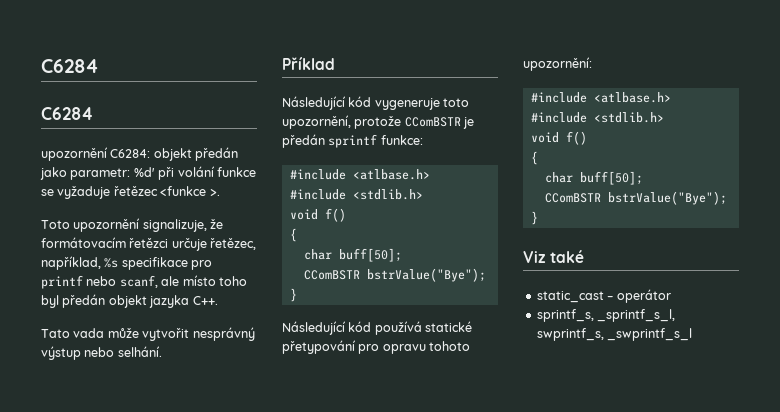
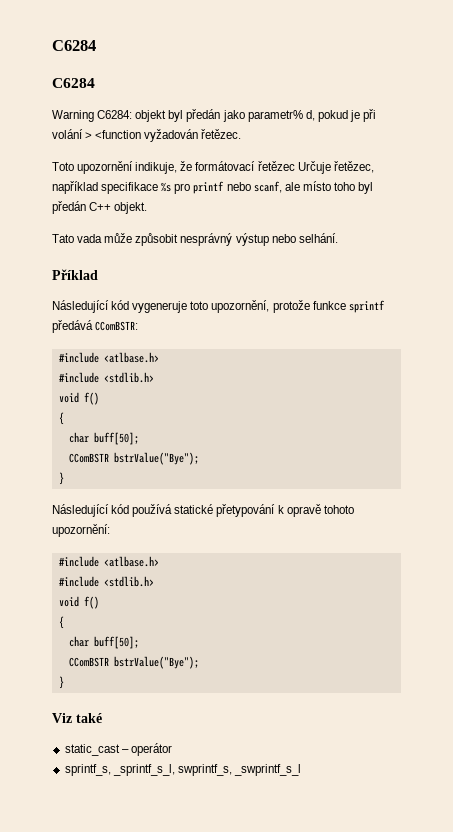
[41,147,108,161] upozornění -> [52,110,94,122] Warning
(192, 154) none -> [168,110,184,122] byl
[70,166,256,180] [41,186,220,199] [41,218,224,232] [41,237,257,251] [41,256,188,270] parametr: %d' při volání funkce se vyžaduje řetězec <funkce >. // Toto upozornění signalizuje, že formátovacím řetězci určuje řetězec, například, %s specifikace -> [247,109,377,122] [52,129,242,142] [52,161,374,174] [52,181,172,194] parametr% d, pokud je při volání > <function vyžadován řetězec. // Toto upozornění indikuje, že formátovací řetězec Určuje řetězec, například specifikace %s
[108,295,218,308] objekt jazyka C++. -> [89,202,148,214] C++ objekt.
[142,328,190,341] vytvořit -> [135,233,179,246] způsobit
[404,117,475,129] [282,134,423,148] CComBSTR je předán sprintf funkce: -> [312,300,385,313] [52,320,139,333] funkce sprintf předává CComBSTR:
[358,344,426,354] pro opravu -> [277,504,321,517] k opravě

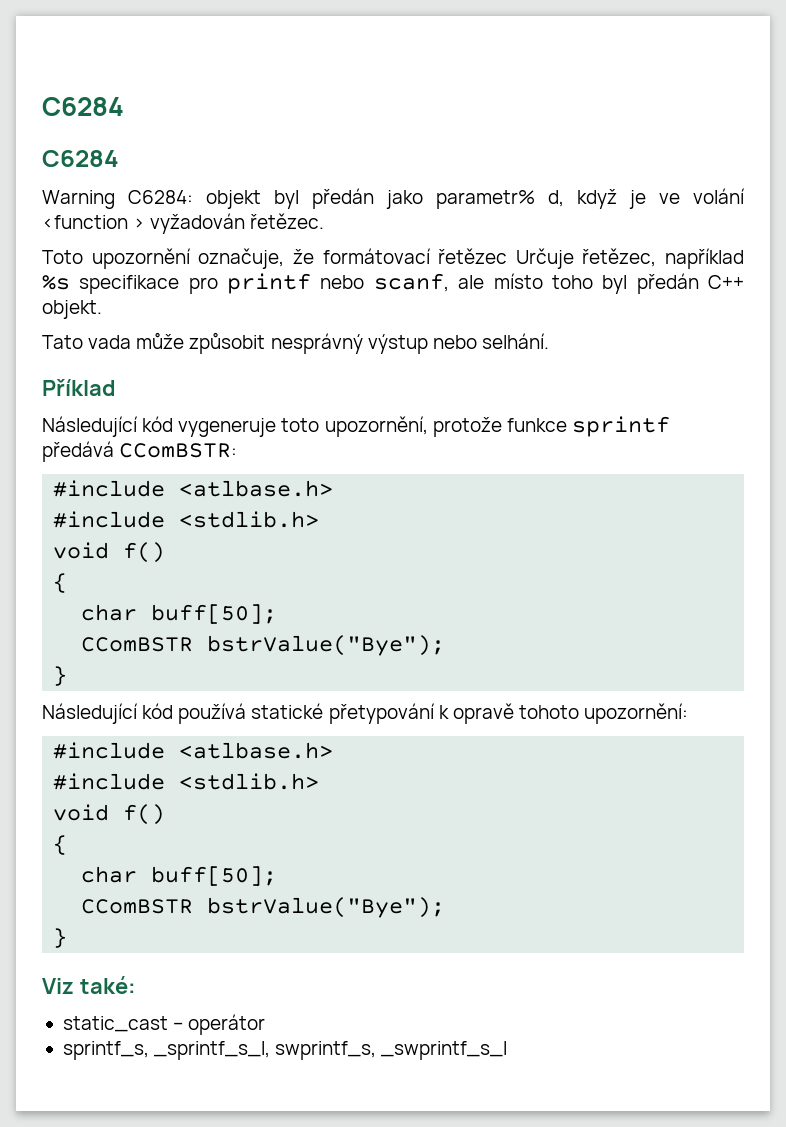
[317,109,377,122] [52,129,142,139] pokud je při volání > <function -> [577,188,744,209] [42,215,146,229] když je ve volání <function >
[135,162,178,174] indikuje, -> [198,248,285,269] označuje,
[101,182,172,194] specifikace %s -> [42,275,180,294] %s specifikace
[76,713,102,723] také -> [79,976,136,994] také:

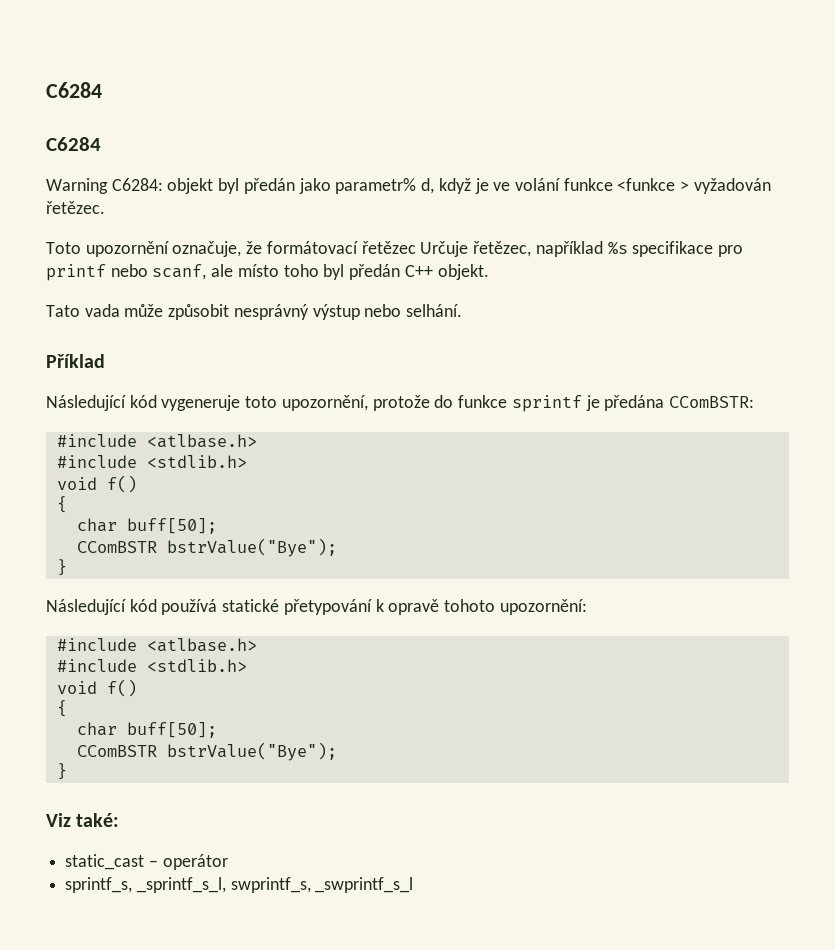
[42,215,128,229] <function -> [563,178,676,191] funkce <funkce
(502, 427) none -> [434,395,454,408] do
[42,441,114,462] předává -> [585,395,665,411] je předána

